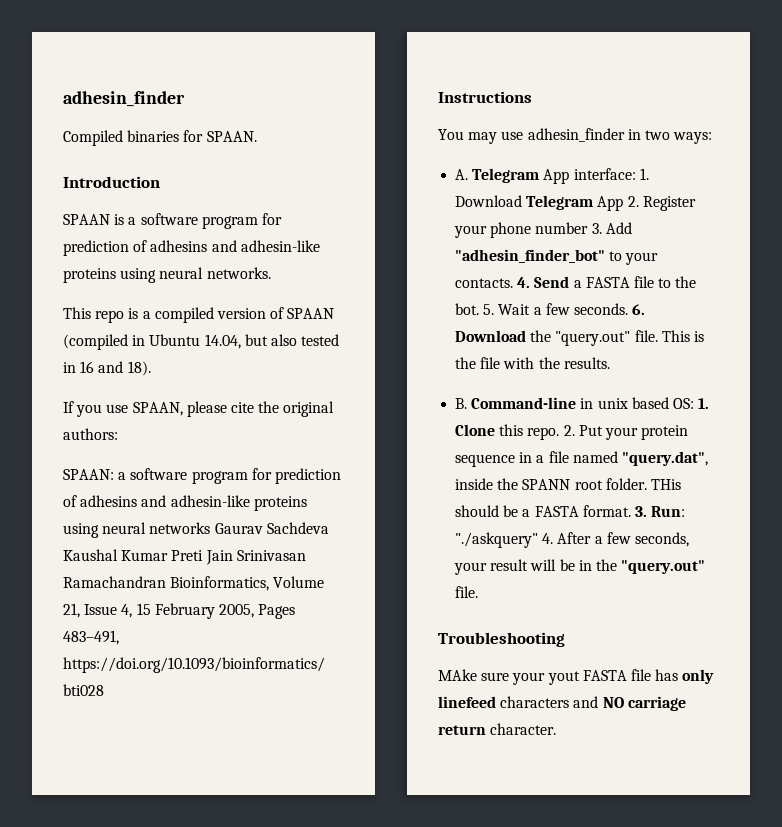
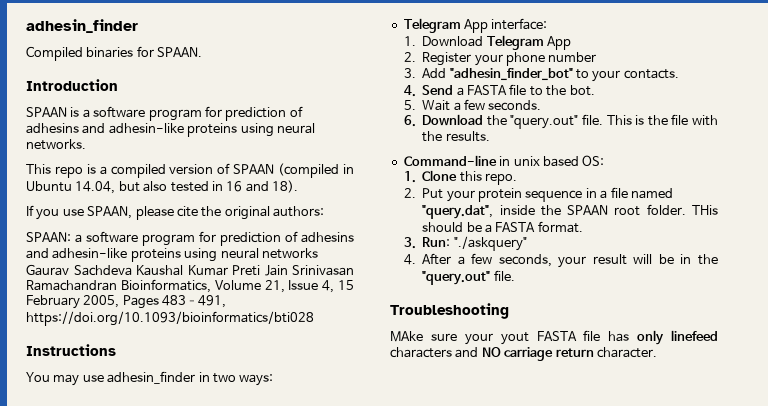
[455,169,469,180] A. -> (274, 380) none
(636, 174) none -> (548, 24) //
(624, 203) none -> (572, 43) //
(589, 228) none -> (597, 57) //
(514, 283) none -> (679, 74) //
(480, 309) none -> (595, 90) //
(628, 309) none -> (542, 105) //
[455,398,468,409] B. -> (490, 136) none
(694, 403) none -> (605, 160) //
(560, 433) none -> (518, 179) //
[522,479,571,490] SPANN -> [567,205,609,215] SPAAN
(631, 511) none -> (583, 227) //
(539, 540) none -> (527, 243) //

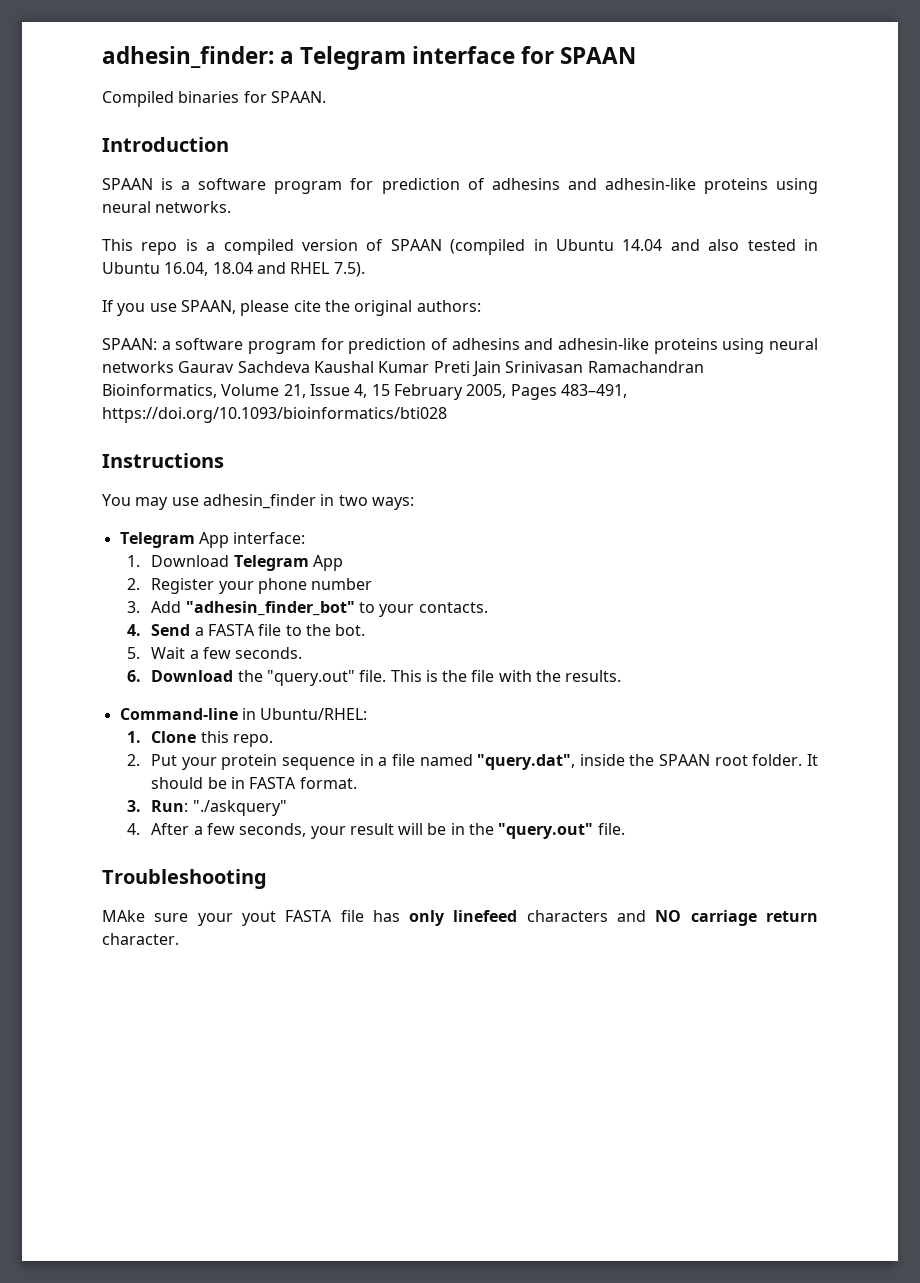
[26,19,138,33] adhesin_finder -> [102,46,637,70] adhesin_finder: a Telegram interface for SPAAN
[75,181,140,194] 14.04, but -> [622,239,700,251] 14.04 and
[226,180,298,193] 16 and 18). -> [102,262,365,277] Ubuntu 16.04, 18.04 and RHEL 7.5).
[513,155,605,167] unix based OS: -> [260,708,368,720] Ubuntu/RHEL:
[692,205,718,215] THis -> [807,754,819,766] It
[485,224,493,233] a -> [230,777,245,789] in

